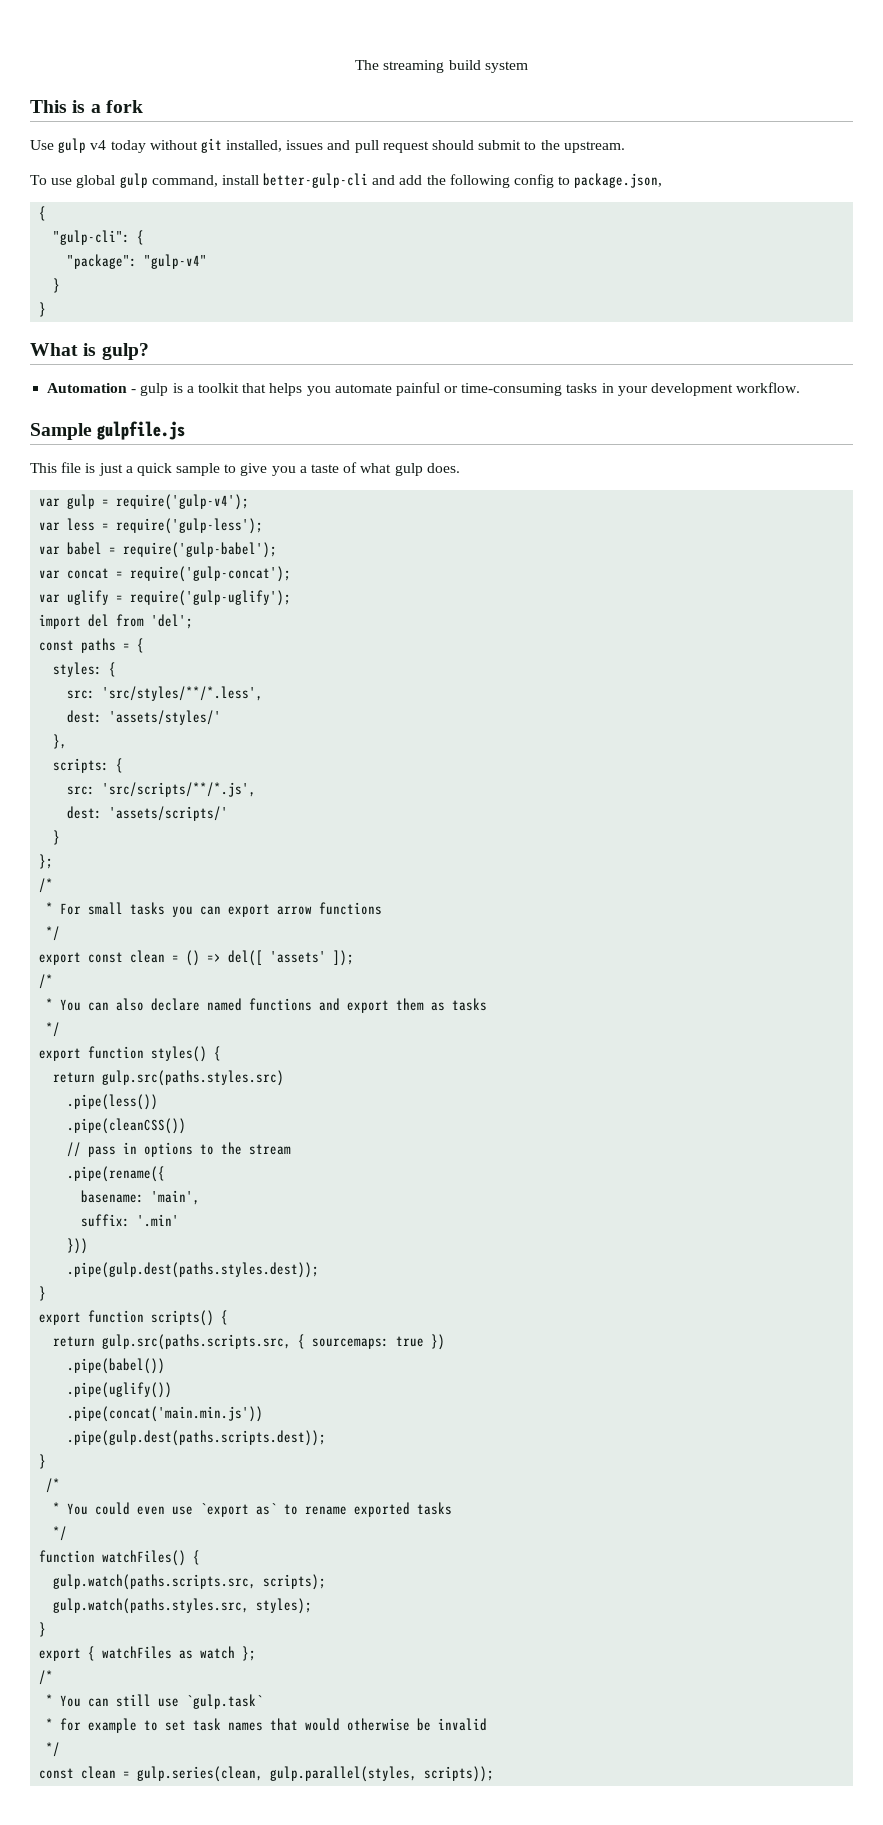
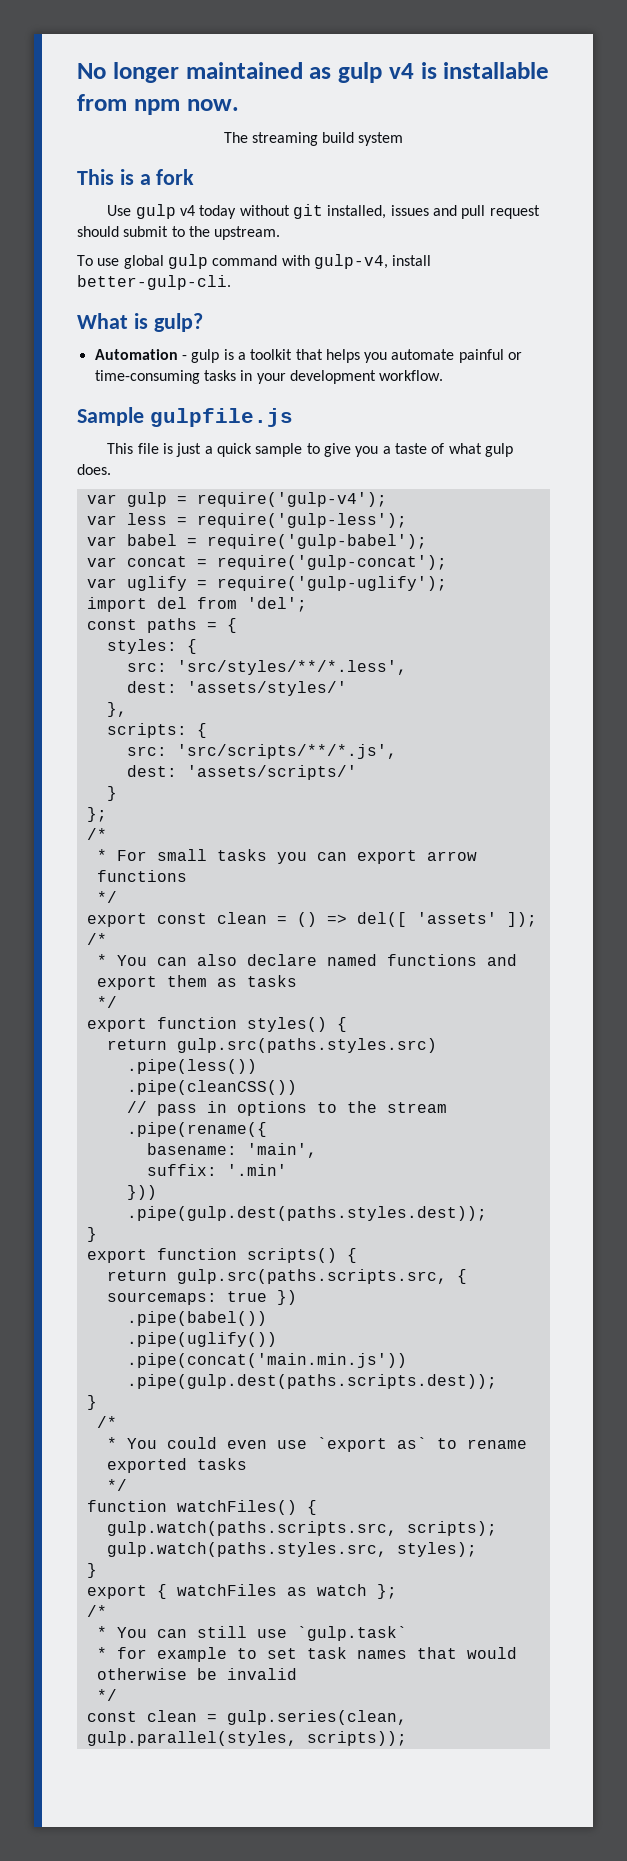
(355, 65) none -> [77,62,550,83] [77,94,239,115] No longer maintained as gulp v4 is installable from npm now. //
[151,173,663,188] [39,206,47,221] [53,230,145,245] [67,254,208,269] [53,278,61,293] [39,302,47,317] command, install better-gulp-cli and add the following config to package.json, // { // "gulp-cli": { // "package": "gulp-v4" // } // } -> [212,254,432,269] [77,275,231,290] command with gulp-v4, install better-gulp-cli.

